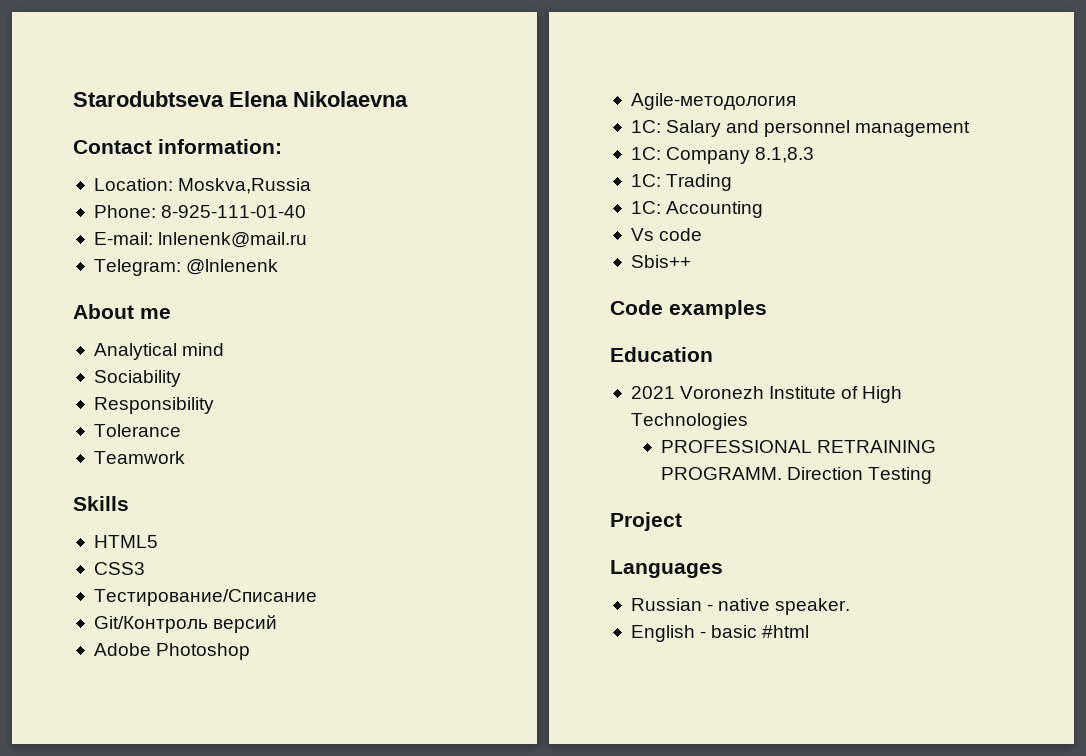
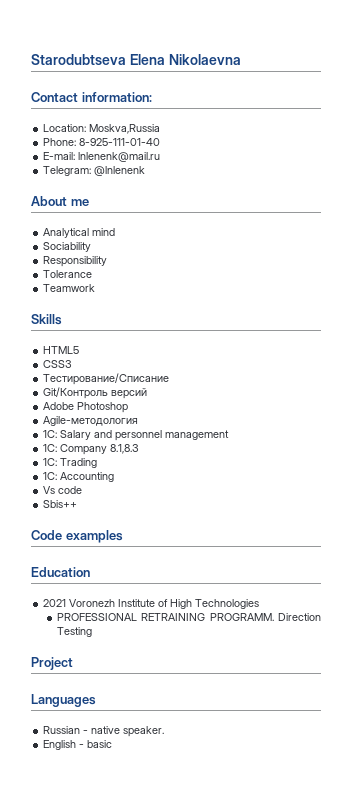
[762,625,810,638] #html -> (113, 744) none

